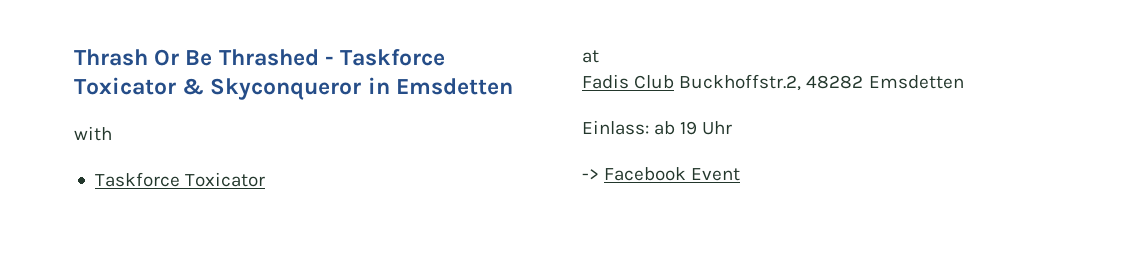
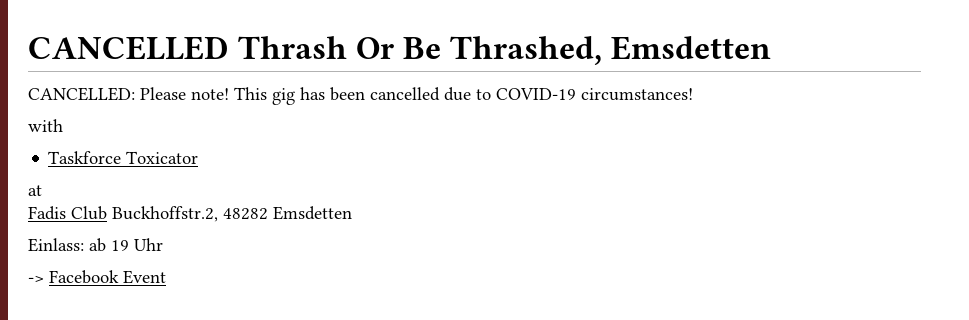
(74, 57) none -> [28,36,229,60] CANCELLED
[218,49,446,66] [74,77,513,100] Thrashed - Taskforce Toxicator & Skyconqueror in Emsdetten -> [450,36,772,65] [28,87,693,105] Thrashed, Emsdetten // CANCELLED: Please note! This gig has been cancelled due to COVID-19 circumstances!

